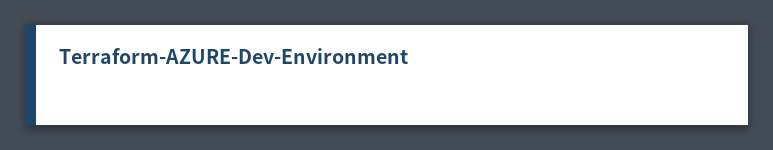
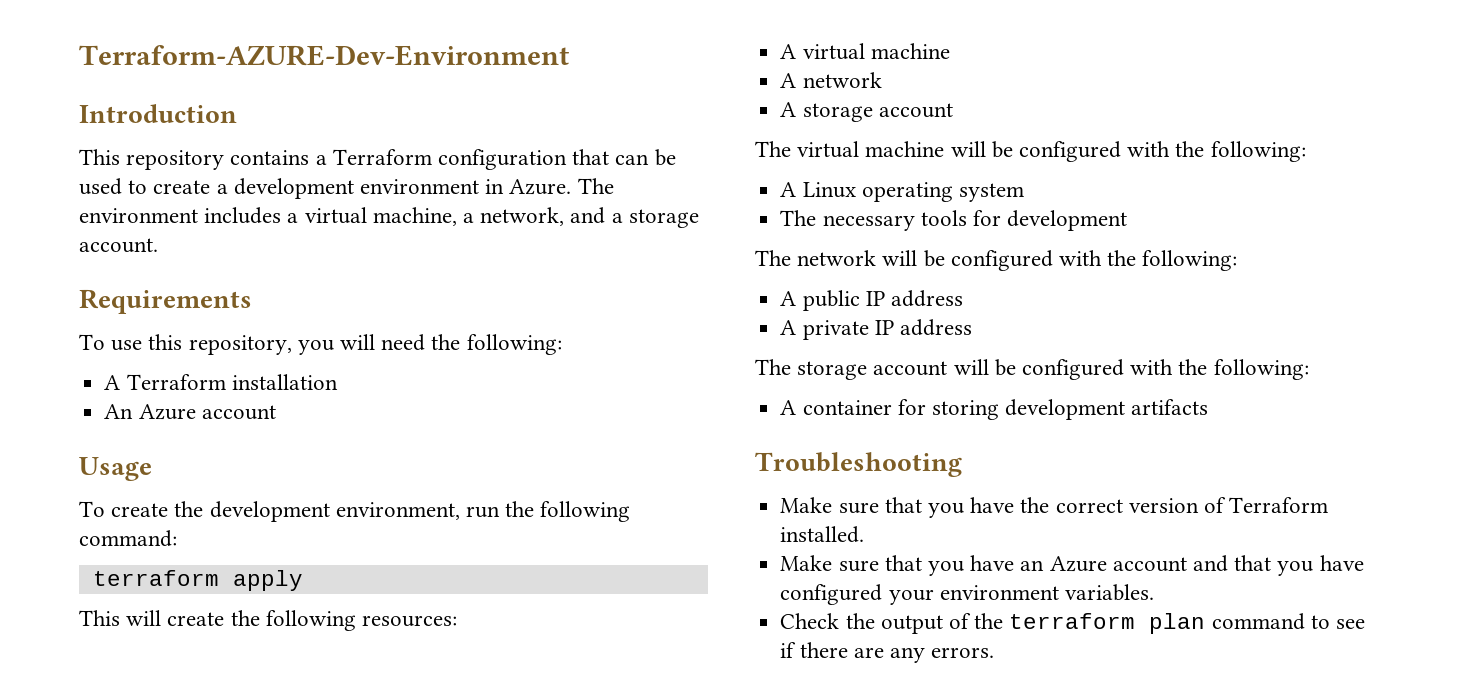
(408, 56) none -> [79,104,237,123] [79,149,676,170] [79,178,614,199] [79,207,699,228] [79,238,158,253] [79,289,252,314] [79,334,562,355] [104,374,338,390] [104,404,276,420] [79,457,152,481] [79,501,631,522] [79,530,177,547] [92,570,303,591] [79,610,458,631] [780,43,950,60] [780,72,882,88] [780,102,953,122] [755,141,1306,162] [780,182,1024,202] [780,210,1128,231] [755,250,1238,271] [780,290,963,311] [780,319,972,340] [755,359,1309,380] [780,399,1209,420] [755,452,962,477] [780,497,1329,518] [780,526,865,543] [780,555,1364,576] [780,584,1154,605] [780,613,1365,634] [780,642,995,663] // Introduction // This repository contains a Terraform configuration that can be used to create a development environment in Azure. The environment includes a virtual machine, a network, and a storage account. // Requirements // To use this repository, you will need the following: // A Terraform installation // An Azure account // Usage // To create the development environment, run the following command: // terraform apply // This will create the following resources: // A virtual machine // A network // A storage account // The virtual machine will be configured with the following: // A Linux operating system // The necessary tools for development // The network will be configured with the following: // A public IP address // A private IP address // The storage account will be configured with the following: // A container for storing development artifacts // Troubleshooting // Make sure that you have the correct version of Terraform installed. // Make sure that you have an Azure account and that you have configured your environment variables. // Check the output of the terraform plan command to see if there are any errors.

